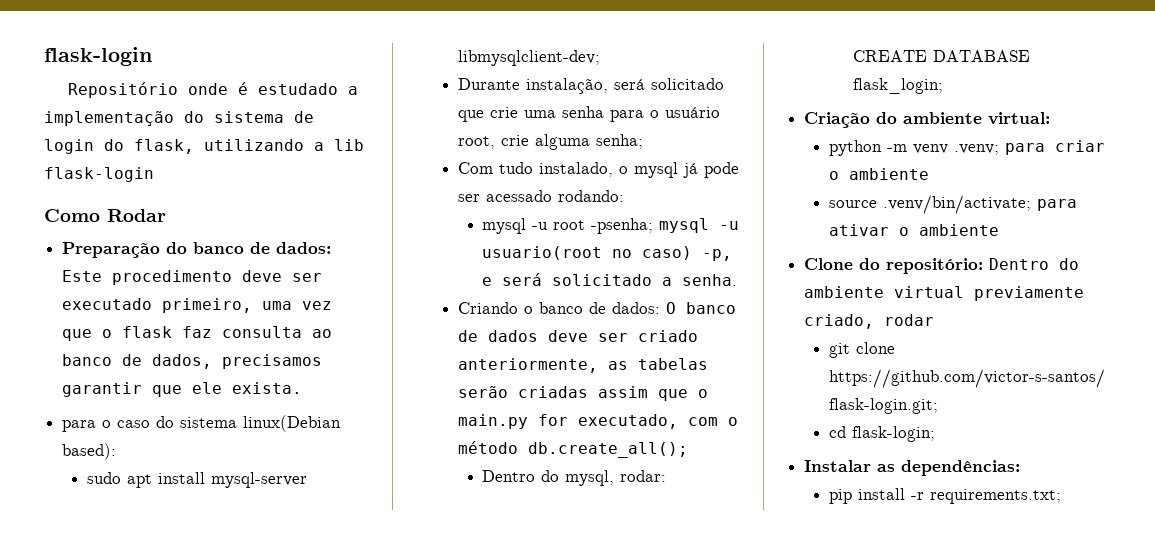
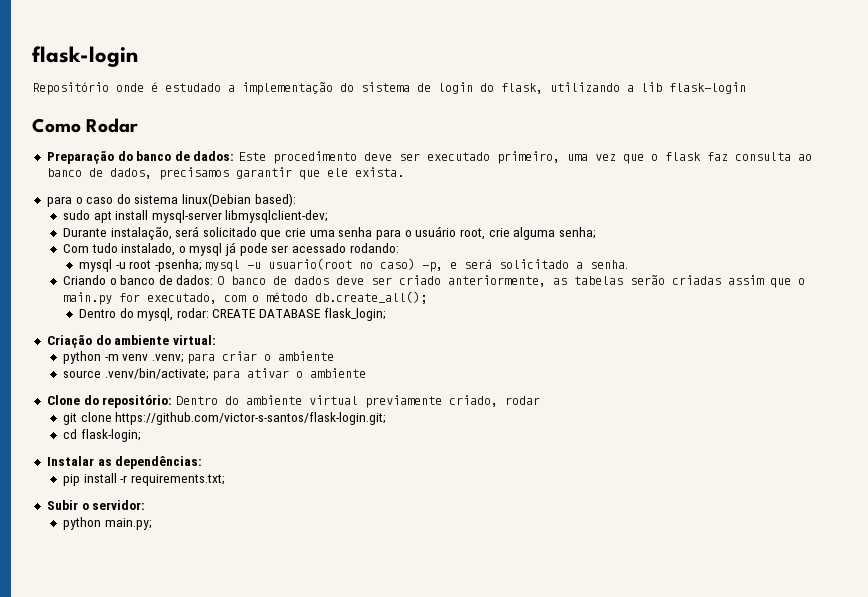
(1061, 496) none -> [46,500,146,510] [62,517,152,530] // Subir o servidor: // python main.py;

